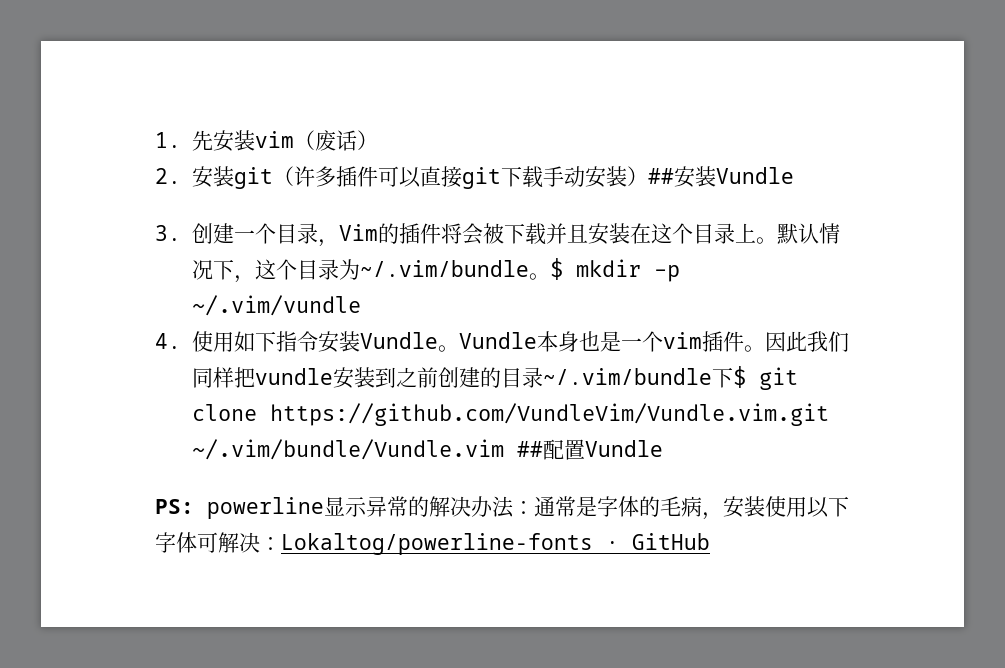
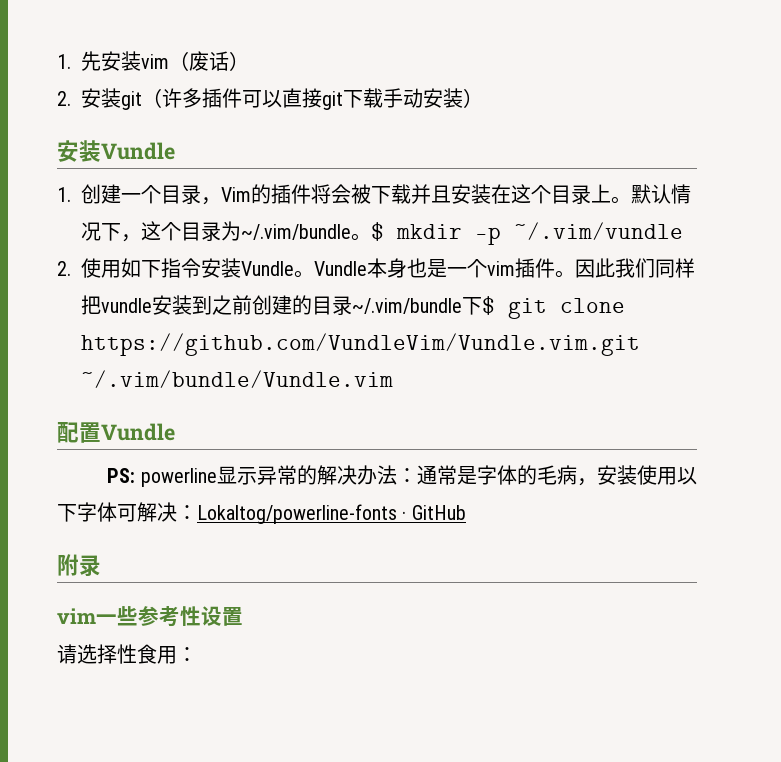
[647,168,674,184] ## -> (483, 98) //
[155,225,181,241] 3. -> [57,187,71,202] 1.
[155,333,181,349] 4. -> [57,261,71,276] 2.
[516,441,543,457] ## -> (393, 379) //
(710, 541) none -> [57,554,101,577] [57,606,243,627] [57,644,197,664] // 附录 // vim一些参考性设置 // 请选择性食用：

